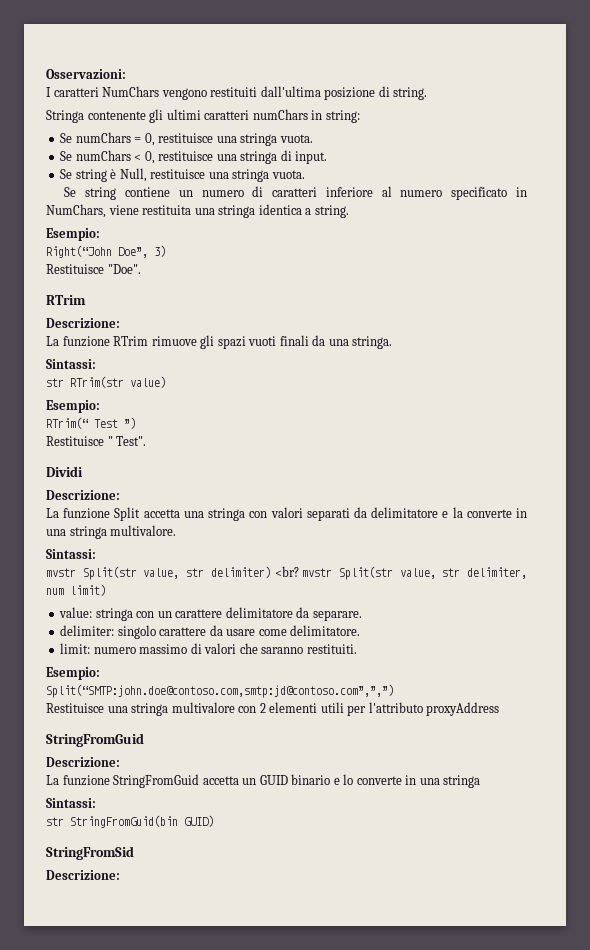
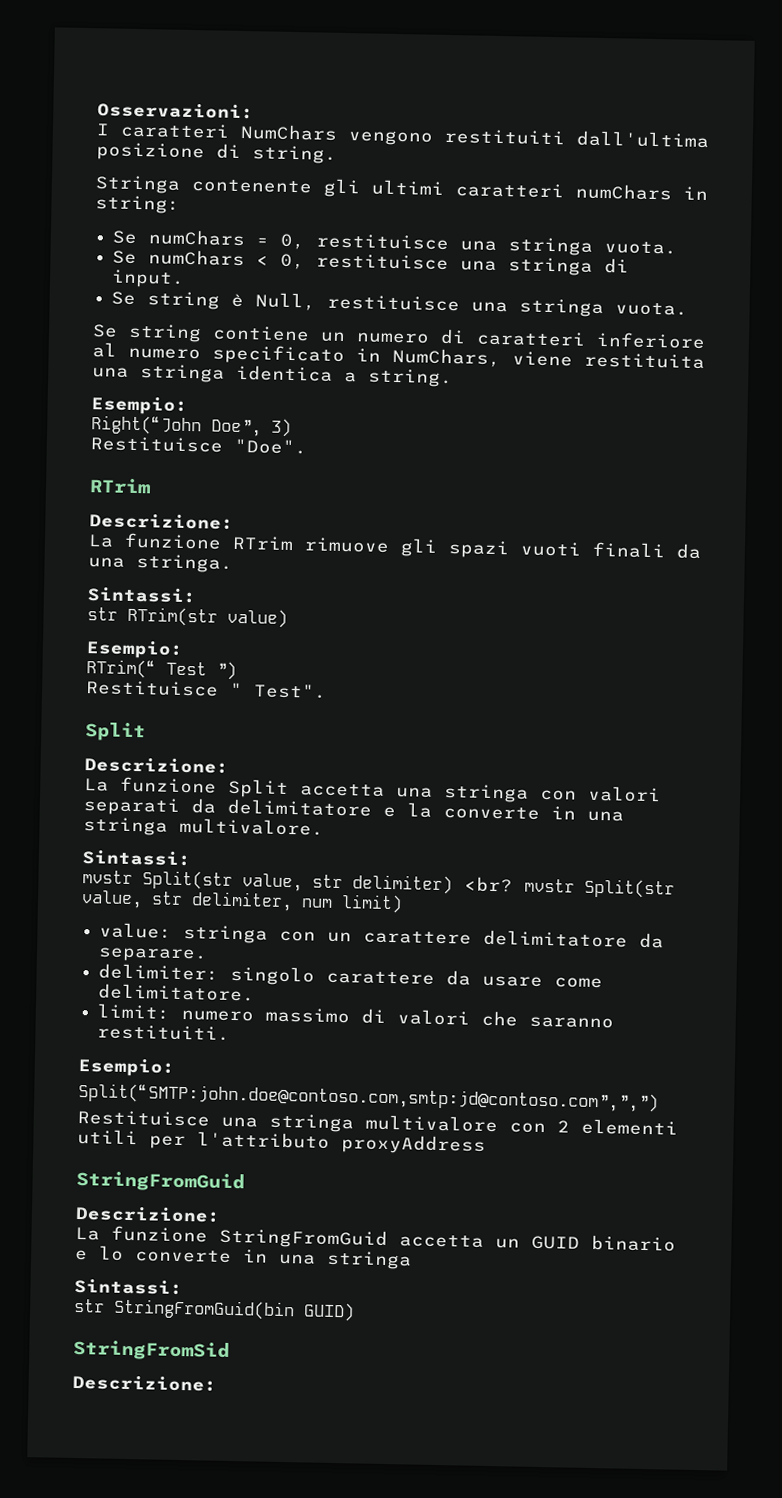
[46,466,83,477] Dividi -> [85,722,146,742] Split

